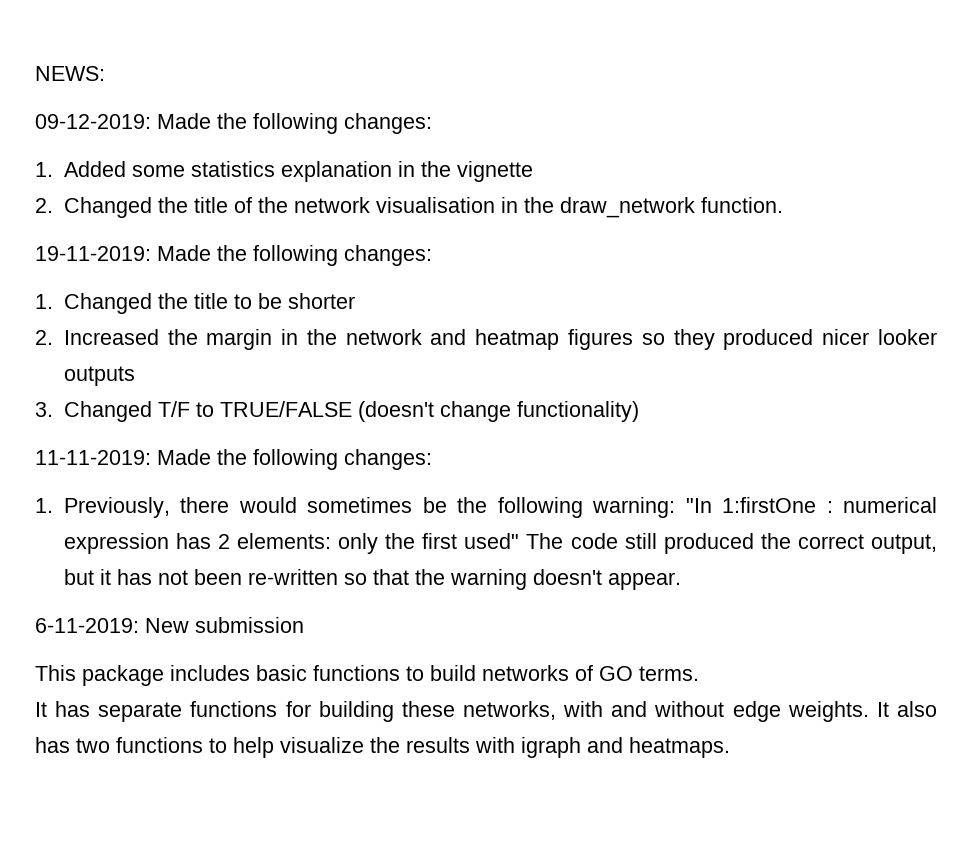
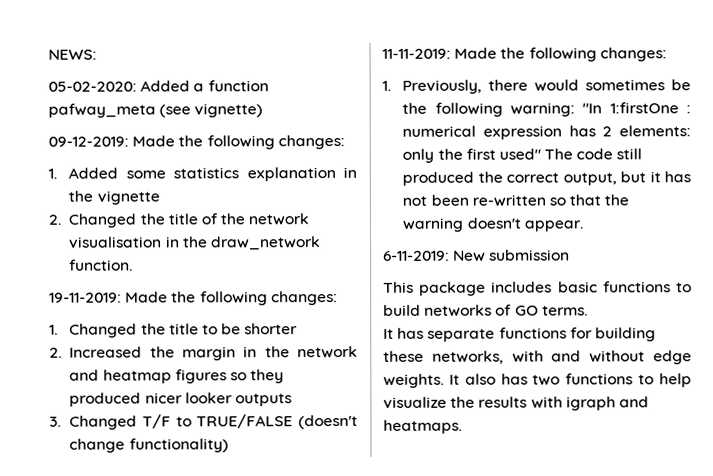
(105, 73) none -> [48,80,269,92] [48,103,264,118] // 05-02-2020: Added a function pafway_meta (see vignette)

